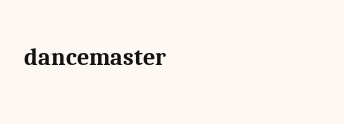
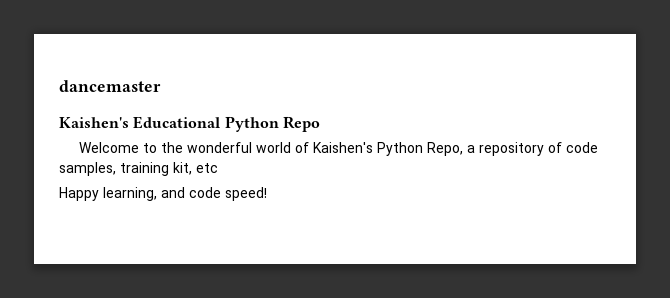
(166, 56) none -> [59,116,320,132] [79,142,599,156] [59,162,218,176] [59,187,267,201] // Kaishen's Educational Python Repo // Welcome to the wonderful world of Kaishen's Python Repo, a repository of code samples, training kit, etc // Happy learning, and code speed!

